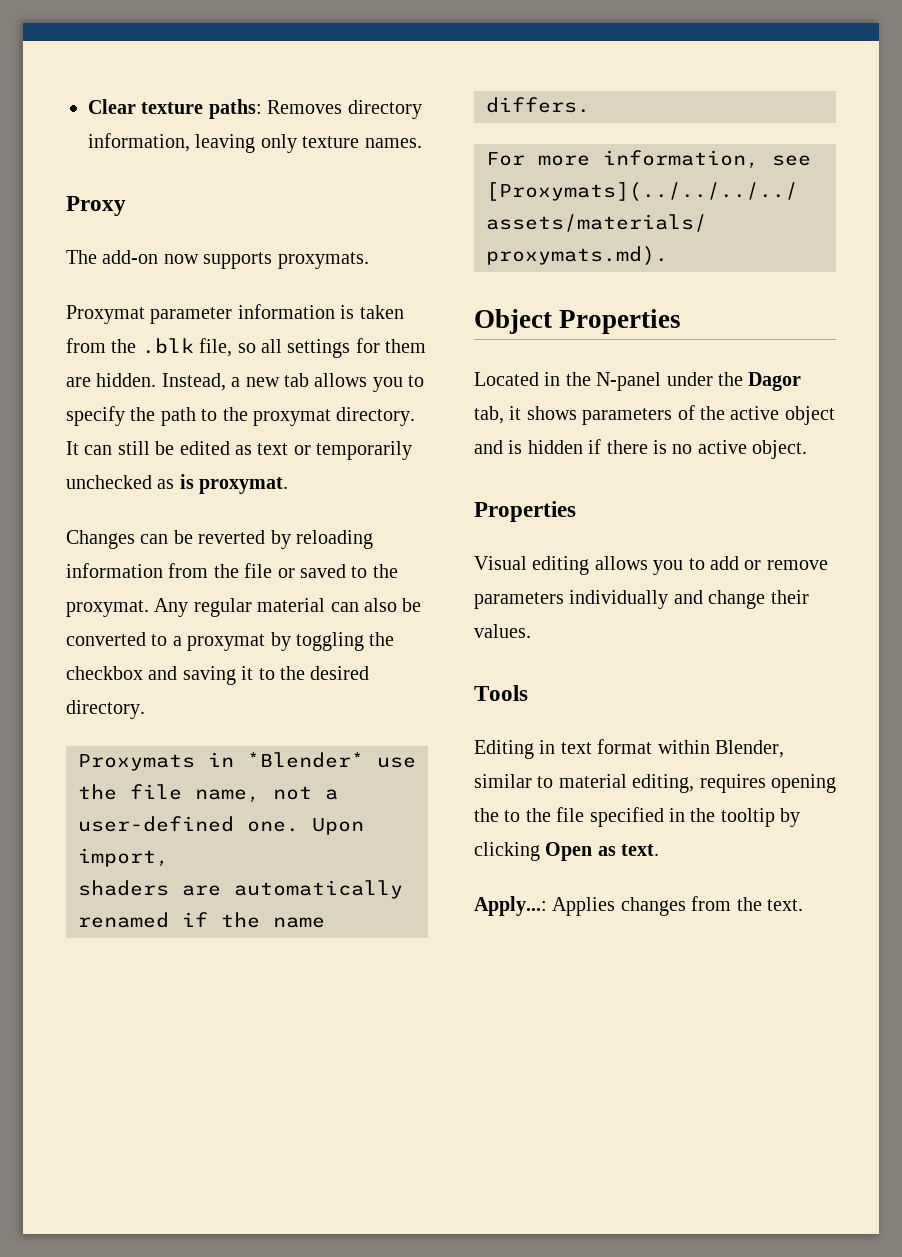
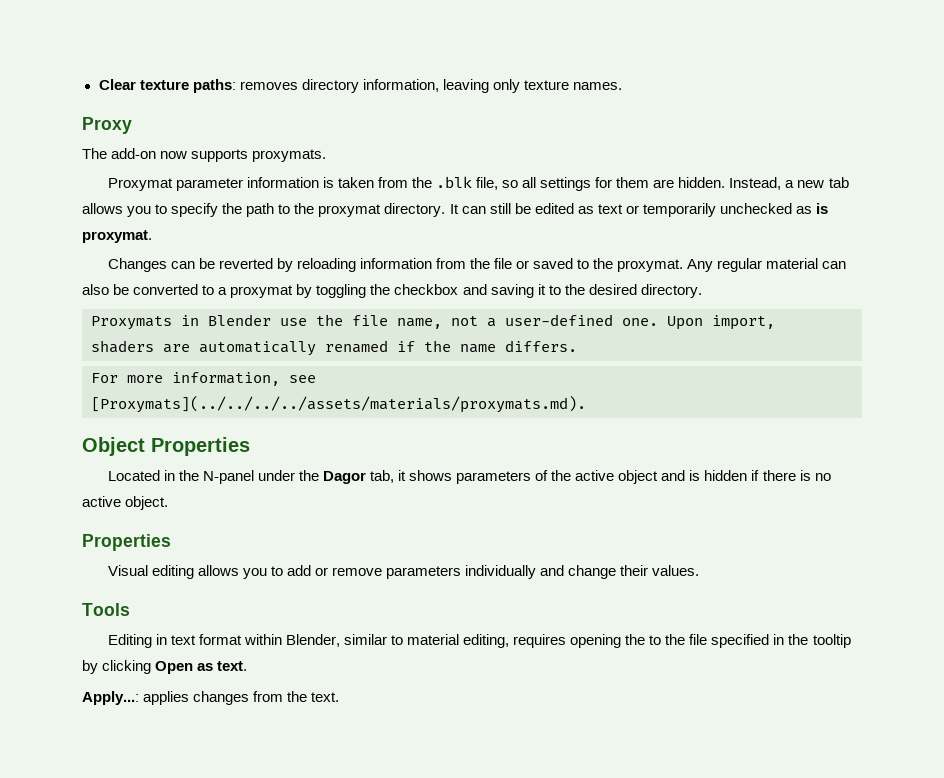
[267,100,343,114] Removes -> [239,81,298,90] removes
[247,752,364,768] *Blender* -> [208,314,271,326] Blender
[552,897,616,916] Applies -> [143,691,190,705] applies

